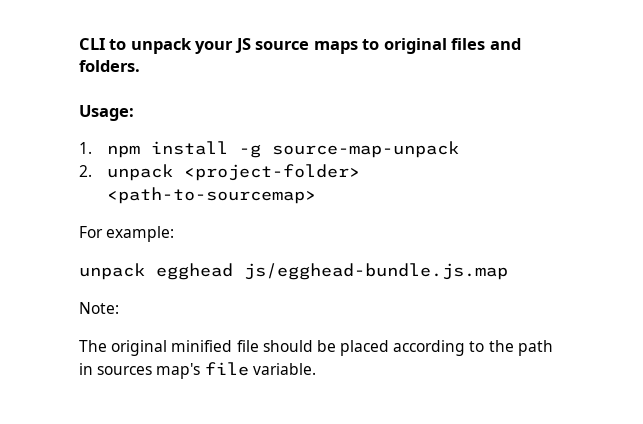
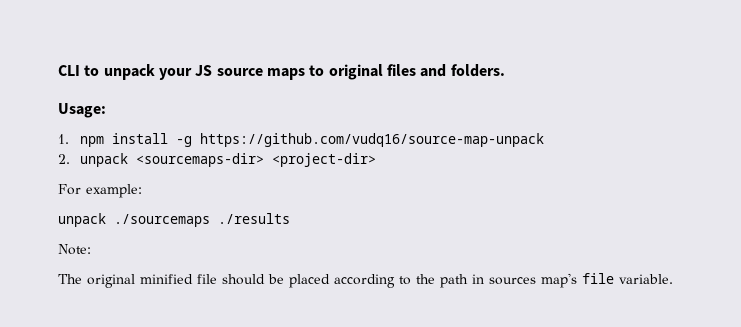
[272,141,460,158] source-map-unpack -> [199,133,544,147] https://github.com/vudq16/source-map-unpack
[184,164,361,181] [107,187,317,204] <project-folder> <path-to-sourcemap> -> [135,153,376,167] <sourcemaps-dir> <project-dir>
[156,263,508,280] egghead js/egghead-bundle.js.map -> [114,213,290,227] ./sourcemaps ./results

